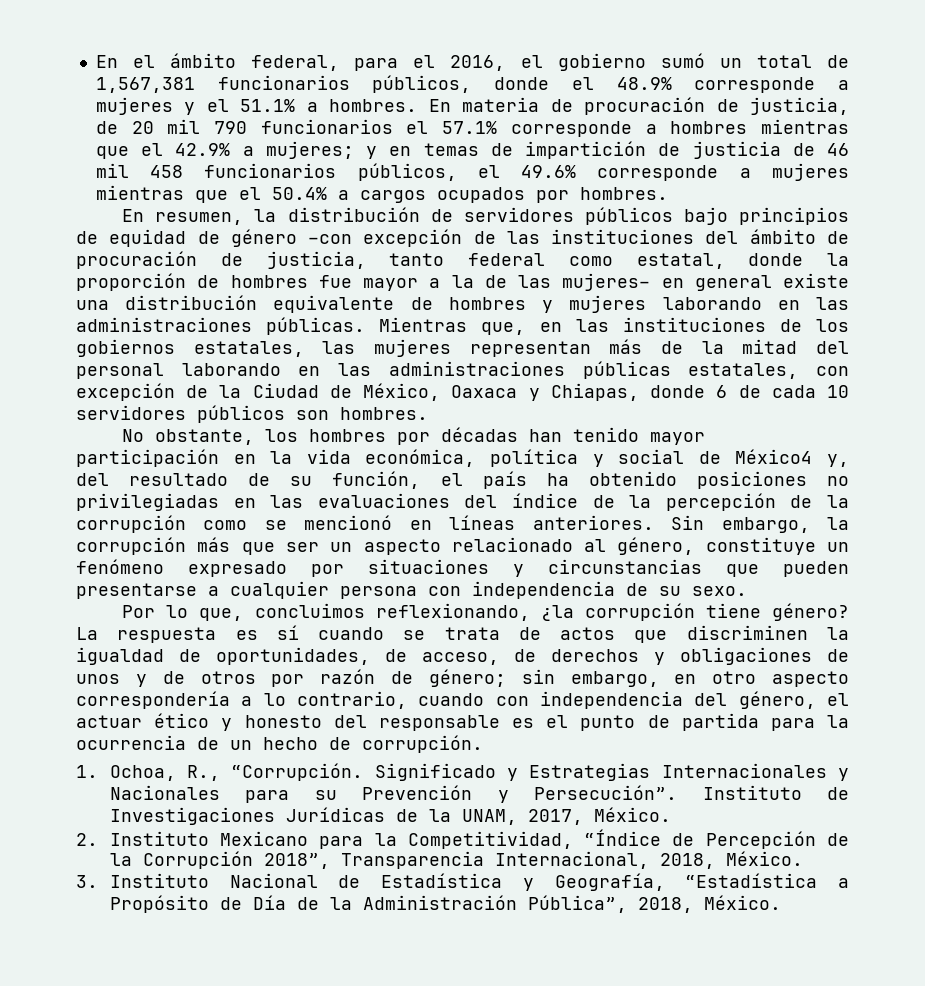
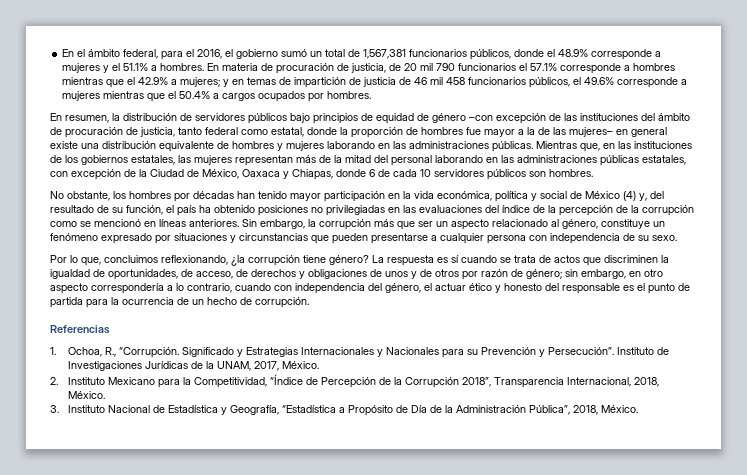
[735,449,813,464] México4 -> [585,191,636,201] México (4)
(483, 744) none -> [50,325,110,334] // Referencias

